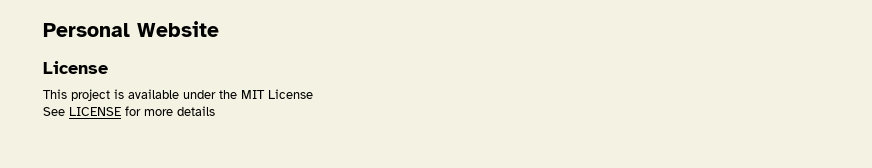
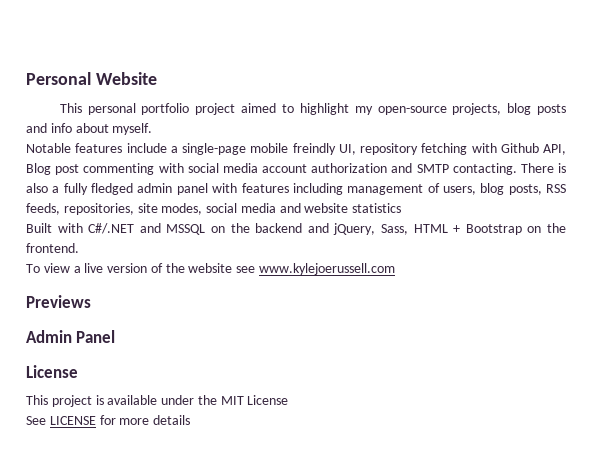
(219, 29) none -> [59,103,566,115] [26,123,153,135] [26,143,566,155] [26,163,566,175] [26,183,566,195] [26,203,402,215] [26,223,567,235] [26,243,79,253] [26,263,396,275] [26,295,91,308] [26,330,116,343] // This personal portfolio project aimed to highlight my open-source projects, blog posts and info about myself. // Notable features include a single-page mobile freindly UI, repository fetching with Github API, Blog post commenting with social media account authorization and SMTP contacting. There is also a fully fledged admin panel with features including management of users, blog posts, RSS feeds, repositories, site modes, social media and website statistics // Built with C#/.NET and MSSQL on the backend and jQuery, Sass, HTML + Bootstrap on the frontend. // To view a live version of the website see www.kylejoerussell.com // Previews // Admin Panel

